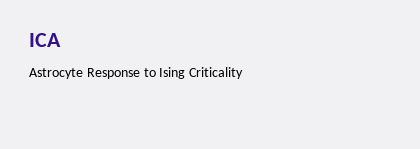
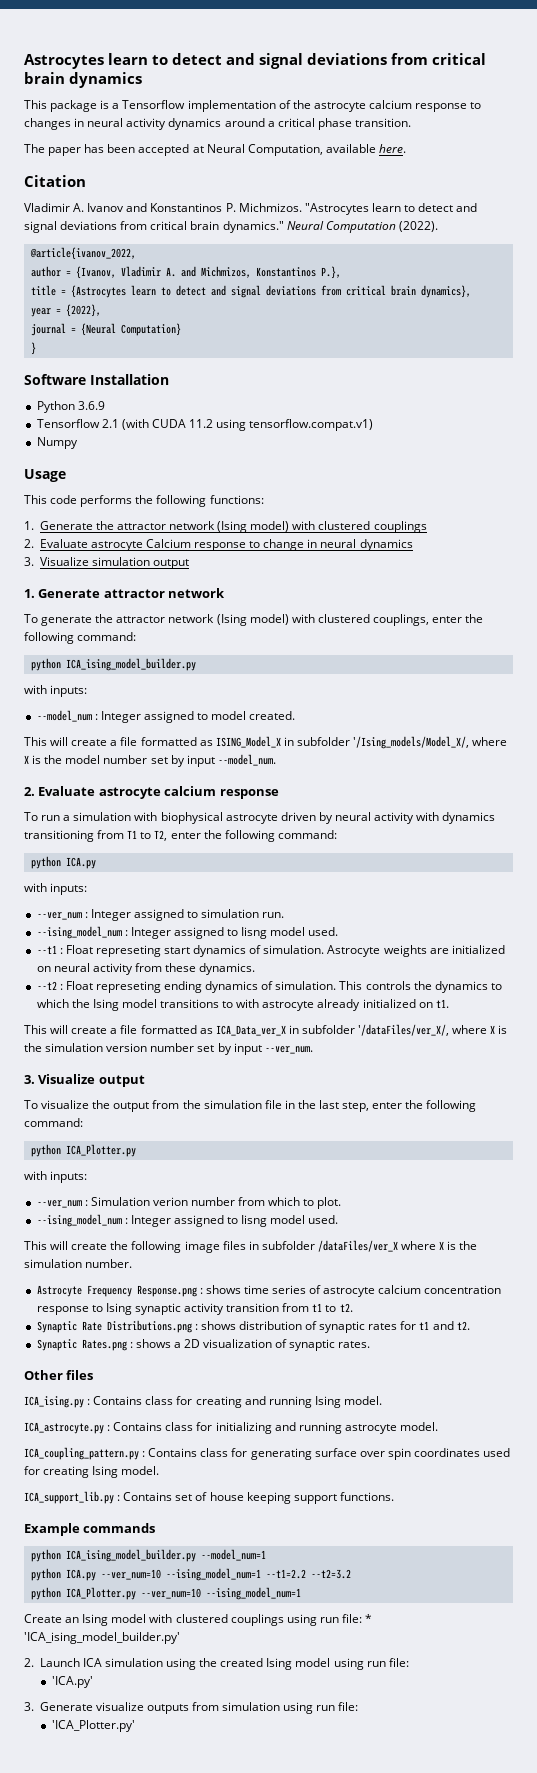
[29,33,61,47] [29,67,244,79] ICA // Astrocyte Response to Ising Criticality -> [24,53,486,69] [24,72,142,88] [24,100,482,112] [24,118,411,130] [24,144,406,156] [24,175,86,187] [24,203,478,215] [24,221,438,233] [29,247,136,260] [30,266,341,279] [30,285,471,298] [30,304,101,317] [30,323,181,336] [30,342,36,355] [24,374,169,385] [36,401,105,413] [36,419,374,431] [36,437,78,449] [24,469,66,482] [24,495,264,507] [24,521,427,533] [24,539,413,551] [24,557,189,569] [24,588,226,598] [24,614,484,626] [24,632,137,644] [30,658,196,671] [24,685,88,697] [36,710,296,723] [24,736,508,749] [24,754,276,767] [24,786,279,799] [24,812,496,824] [24,830,337,842] [30,856,96,869] [24,883,88,895] [36,909,285,921] [36,926,339,939] [36,945,505,957] [36,963,256,975] [36,981,502,993] [36,999,449,1011] [24,1024,508,1036] [24,1043,313,1055] [24,1074,145,1087] [24,1100,477,1112] [24,1118,83,1127] [30,1144,136,1157] [24,1171,88,1183] [36,1197,342,1209] [36,1214,339,1227] [24,1240,478,1253] [24,1259,133,1268] [36,1285,502,1297] [36,1303,353,1315] [36,1320,470,1333] [36,1339,371,1351] [24,1370,94,1380] [24,1396,382,1408] [24,1422,438,1434] [24,1447,511,1460] [24,1466,160,1478] [24,1491,394,1504] [24,1523,156,1536] [30,1549,266,1562] [30,1568,351,1581] [30,1587,301,1600] [24,1614,373,1626] [24,1632,180,1644] [24,1658,409,1670] [51,1676,93,1688] [24,1702,359,1714] [51,1720,135,1732] Astrocytes learn to detect and signal deviations from critical brain dynamics // This package is a Tensorflow implementation of the astrocyte calcium response to changes in neural activity dynamics around a critical phase transition. // The paper has been accepted at Neural Computation, available here. // Citation // Vladimir A. Ivanov and Konstantinos P. Michmizos. "Astrocytes learn to detect and signal deviations from critical brain dynamics." Neural Computation (2022). // @article{ivanov_2022, // author = {Ivanov, Vladimir A. and Michmizos, Konstantinos P.}, // title = {Astrocytes learn to detect and signal deviations from critical brain dynamics}, // year = {2022}, // journal = {Neural Computation} // } // Software Installation // Python 3.6.9 // Tensorflow 2.1 (with CUDA 11.2 using tensorflow.compat.v1) // Numpy // Usage // This code performs the following functions: // 1. Generate the attractor network (Ising model) with clustered couplings // 2. Evaluate astrocyte Calcium response to change in neural dynamics // 3. Visualize simulation output // 1. Generate attractor network // To generate the attractor network (Ising model) with clustered couplings, enter the following command: // python ICA_ising_model_builder.py // with inputs: // --model_num : Integer assigned to model created. // This will create a file formatted as ISING_Model_X in subfolder '/Ising_models/Model_X/, where X is the model number set by input --model_num. // 2. Evaluate astrocyte calcium response // To run a simulation with biophysical astrocyte driven by neural activity with dynamics transitioning from T1 to T2, enter the following command: // python ICA.py // with inputs: // --ver_num : Integer assigned to simulation run. // --ising_model_num : Integer assigned to Iisng model used. // --t1 : Float represeting start dynamics of simulation. Astrocyte weights are initialized on neural activity from these dynamics. // --t2 : Float represeting ending dynamics of simulation. This controls the dynamics to which the Ising model transitions to with astrocyte already initialized on t1. // This will create a file formatted as ICA_Data_ver_X in subfolder '/dataFiles/ver_X/, where X is the simulation version number set by input --ver_num. // 3. Visualize output // To visualize the output from the simulation file in the last step, enter the following command: // python ICA_Plotter.py // with inputs: // --ver_num : Simulation verion number from which to plot. // --ising_model_num : Integer assigned to Iisng model used. // This will create the following image files in subfolder /dataFiles/ver_X where X is the simulation number. // Astrocyte Frequency Response.png : shows time series of astrocyte calcium concentration response to Ising synaptic activity transition from t1 to t2. // Synaptic Rate Distributions.png : shows distribution of synaptic rates for t1 and t2. // Synaptic Rates.png : shows a 2D visualization of synaptic rates. // Other files // ICA_ising.py : Contains class for creating and running Ising model. // ICA_astrocyte.py : Contains class for initializing and running astrocyte model. // ICA_coupling_pattern.py : Contains class for generating surface over spin coordinates used for creating Ising model. // ICA_support_lib.py : Contains set of house keeping support functions. // Example commands // python ICA_ising_model_builder.py --model_num=1 // python ICA.py --ver_num=10 --ising_model_num=1 --t1=2.2 --t2=3.2 // python ICA_Plotter.py --ver_num=10 --ising_model_num=1 // Create an Ising model with clustered couplings using run file: * 'ICA_ising_model_builder.py' // 2. Launch ICA simulation using the created Ising model using run file: // 'ICA.py' // 3. Generate visualize outputs from simulation using run file: // 'ICA_Plotter.py'

